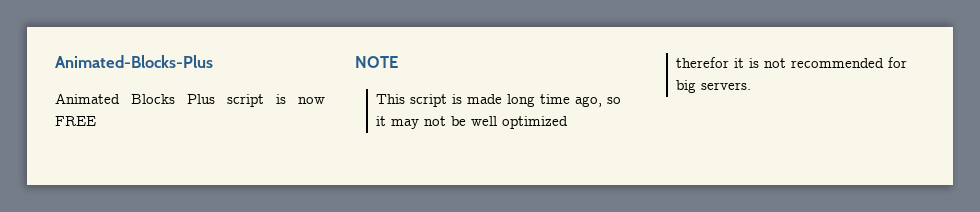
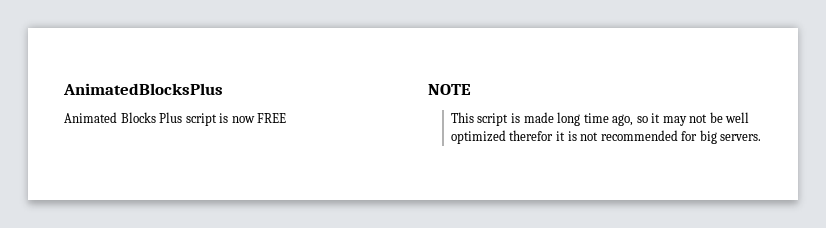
[55,55,213,68] Animated-Blocks-Plus -> [63,83,223,95] AnimatedBlocksPlus

